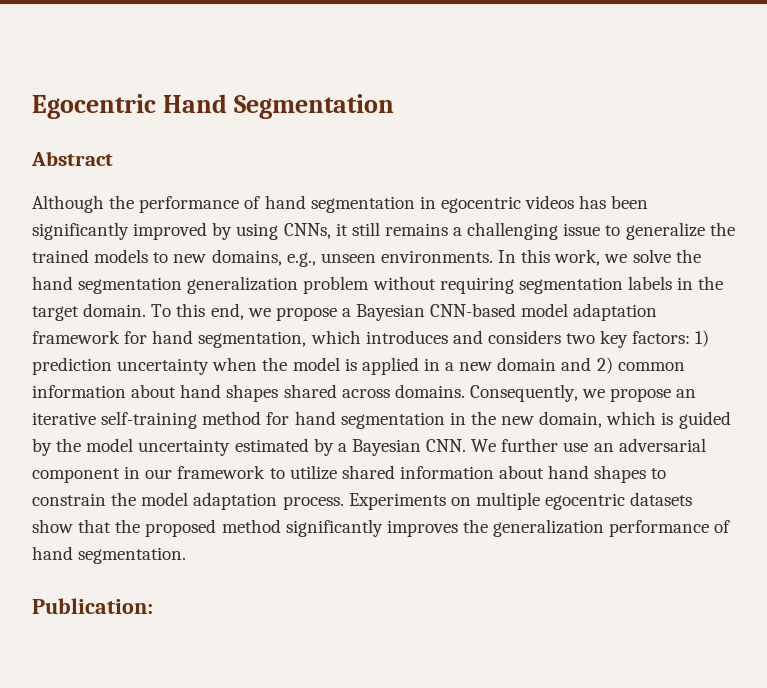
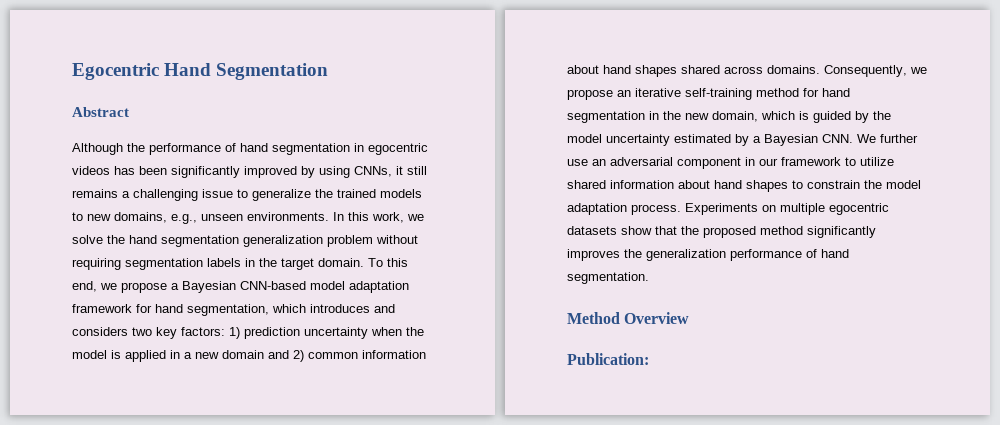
(187, 555) none -> [567,312,690,324] // Method Overview

